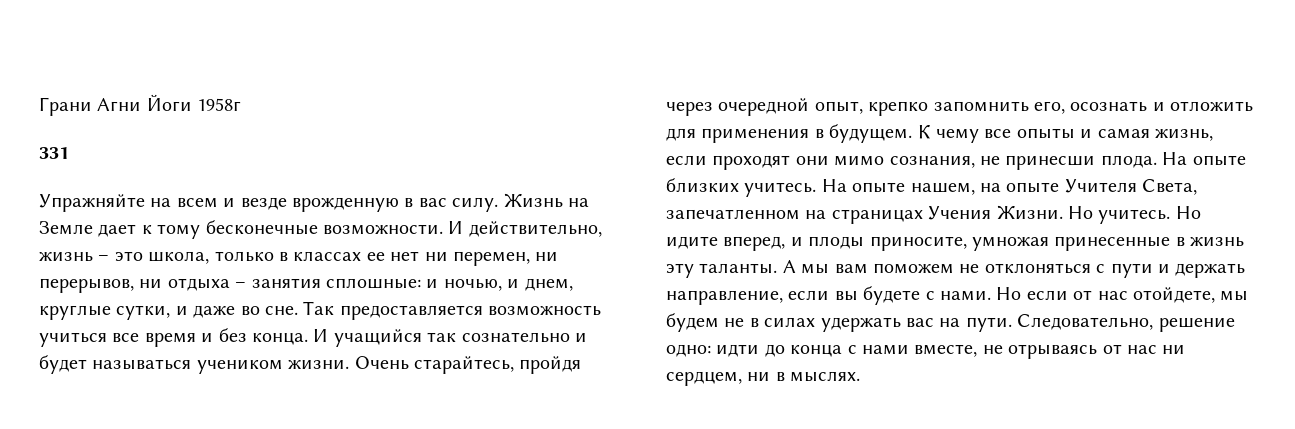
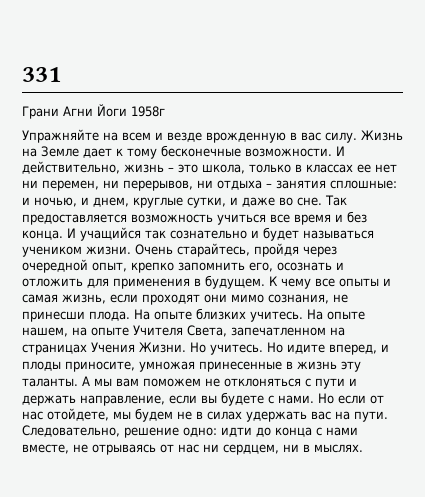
(39, 106) none -> [22,67,61,82] 331 //
[39,147,69,159] // 331 -> (165, 111) none

